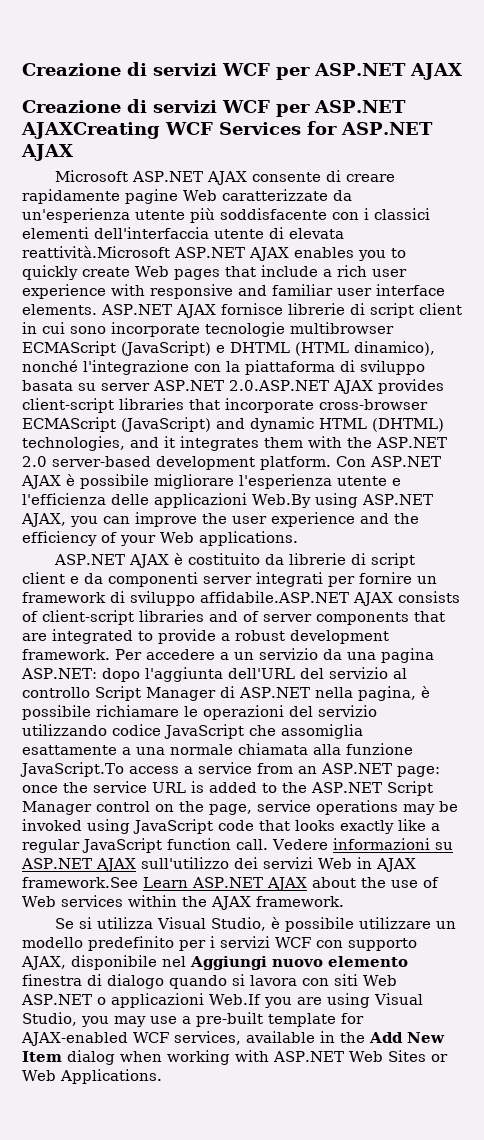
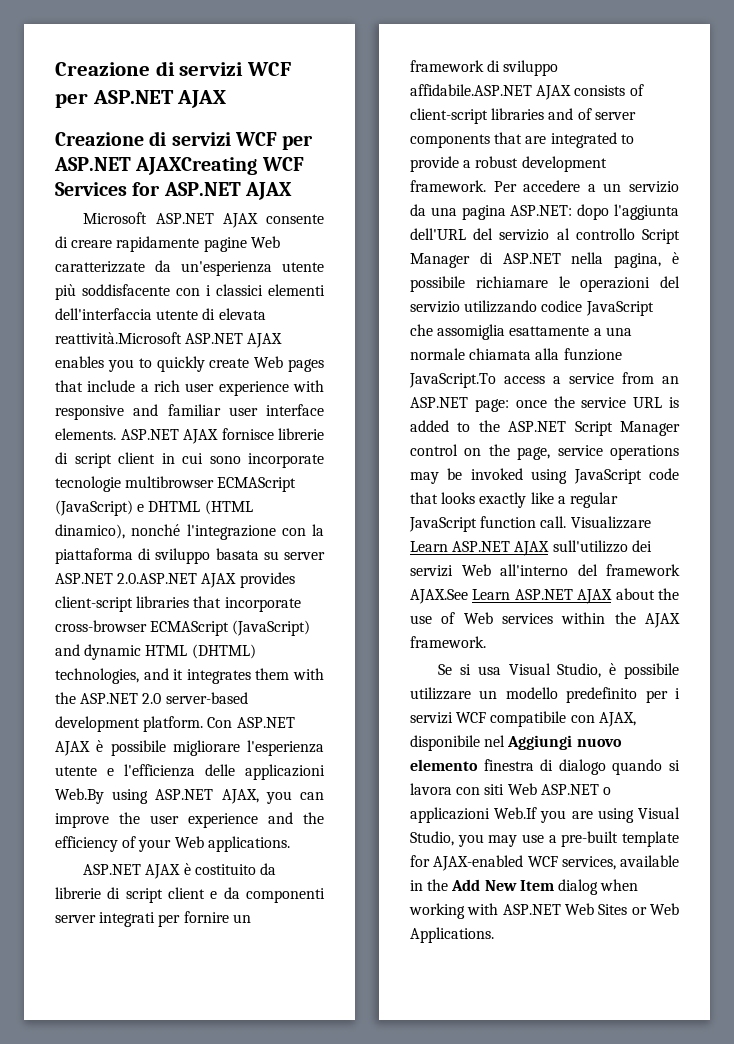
[272,838,453,850] Vedere informazioni su -> [570,516,651,529] [410,541,448,552] Visualizzare Learn
[356,857,416,872] [22,877,138,888] in AJAX framework.See -> [500,564,680,576] [410,589,468,604] all'interno del framework AJAX.See
[96,917,153,929] utilizza -> [477,666,501,675] usa
[316,938,417,951] con supporto -> [490,711,595,727] compatibile con

